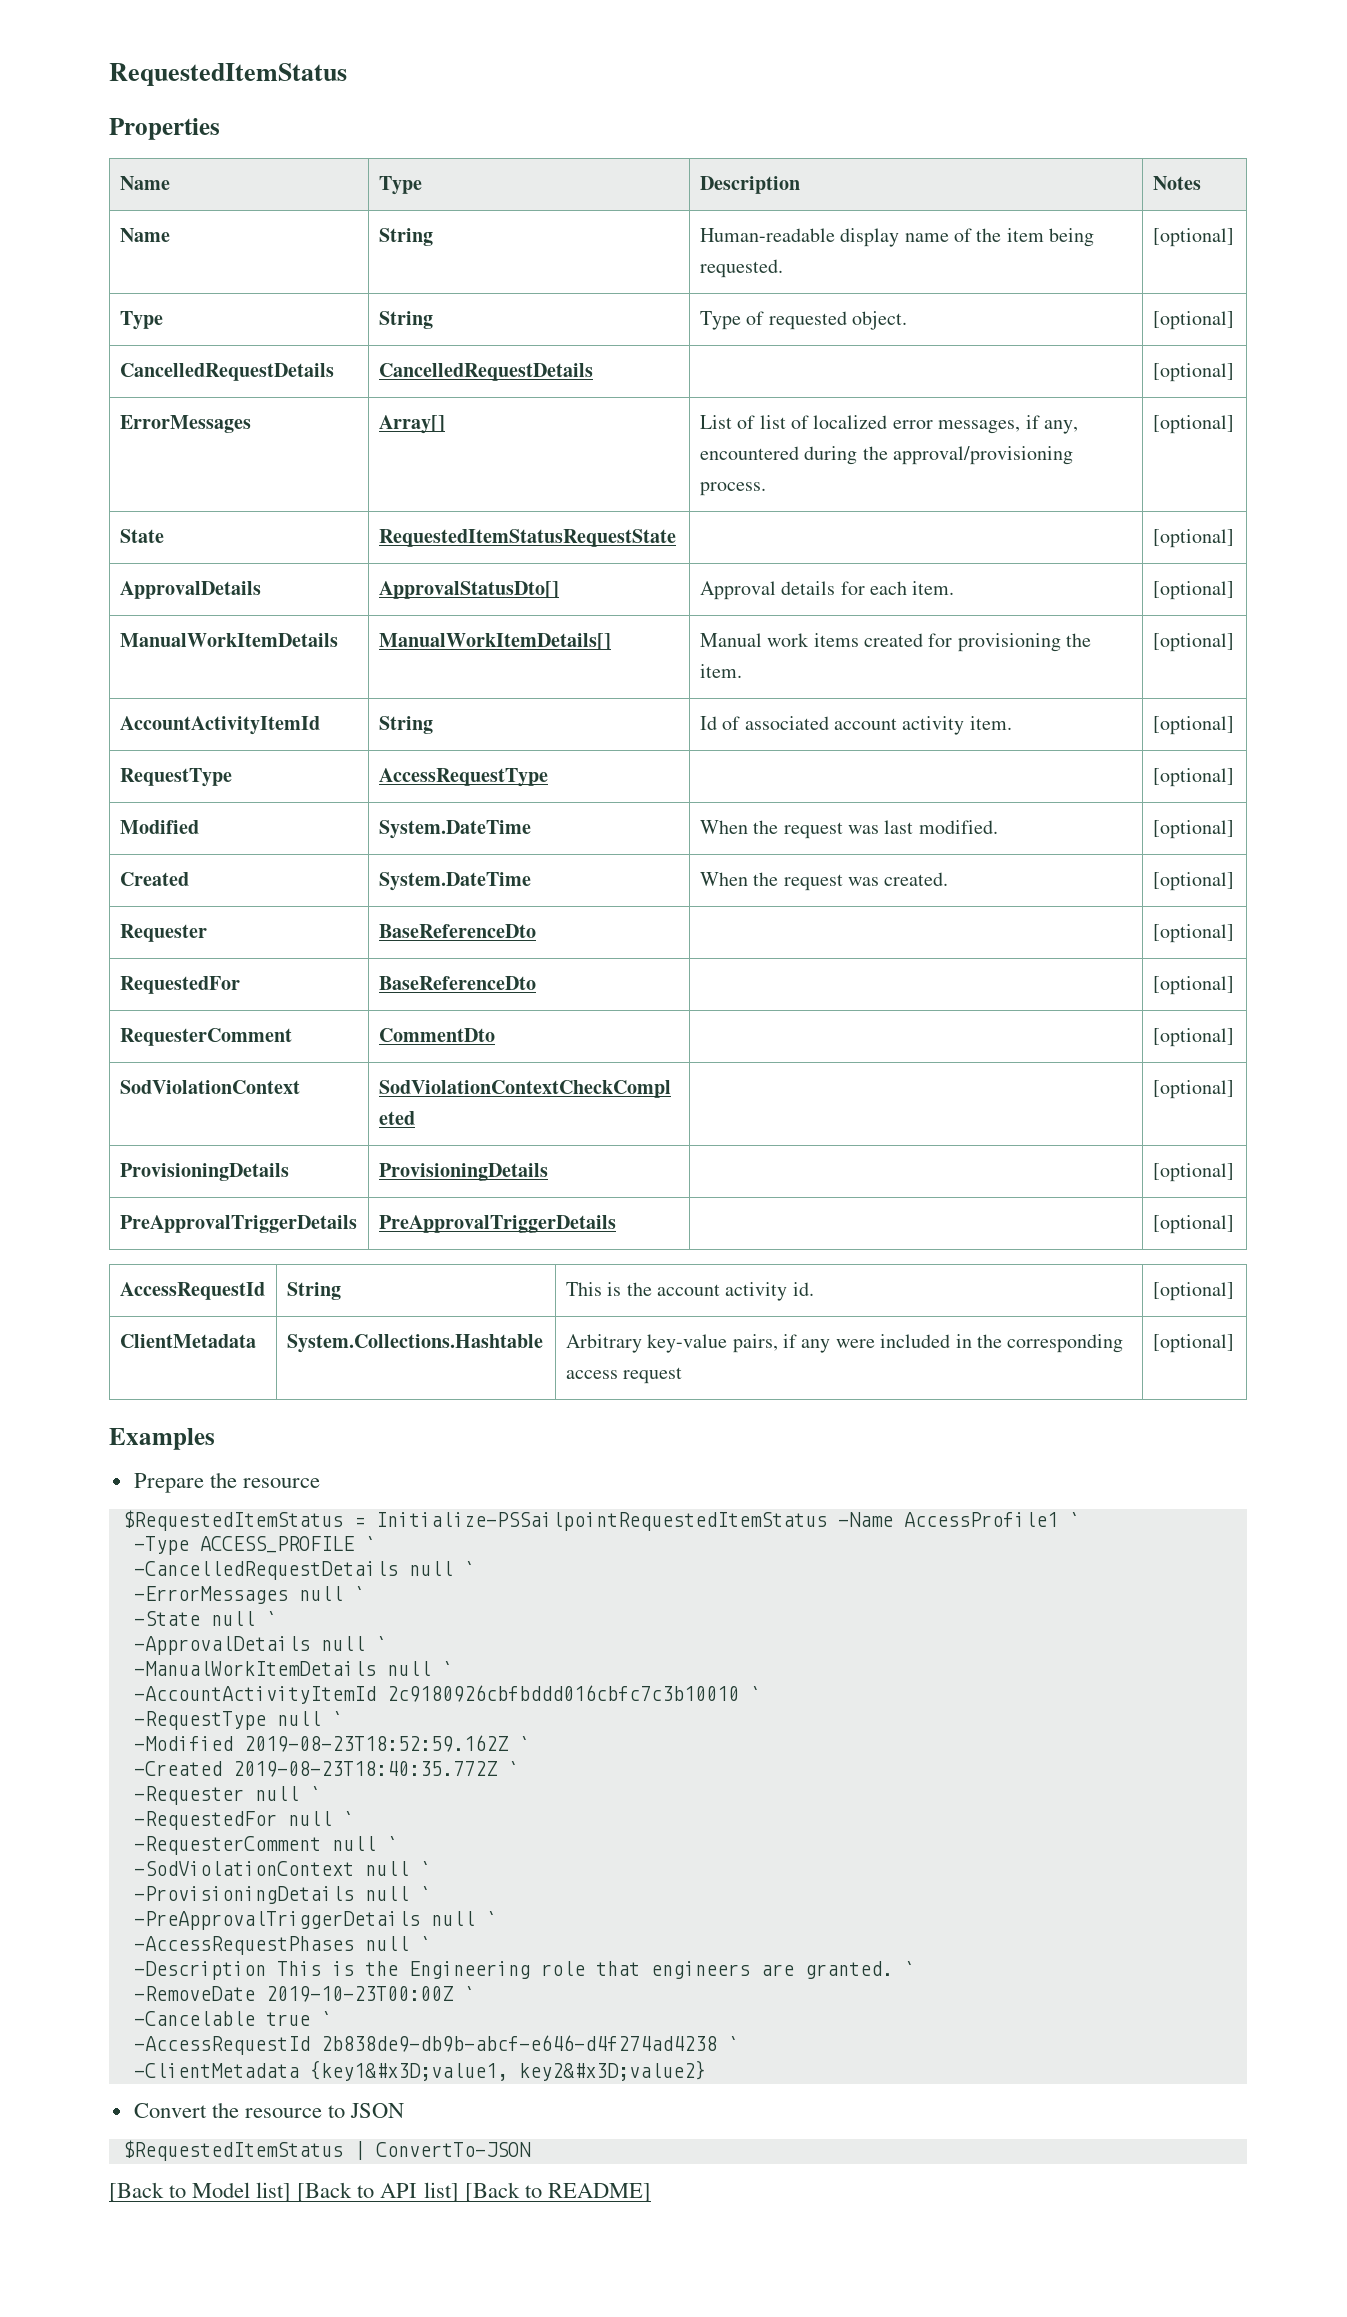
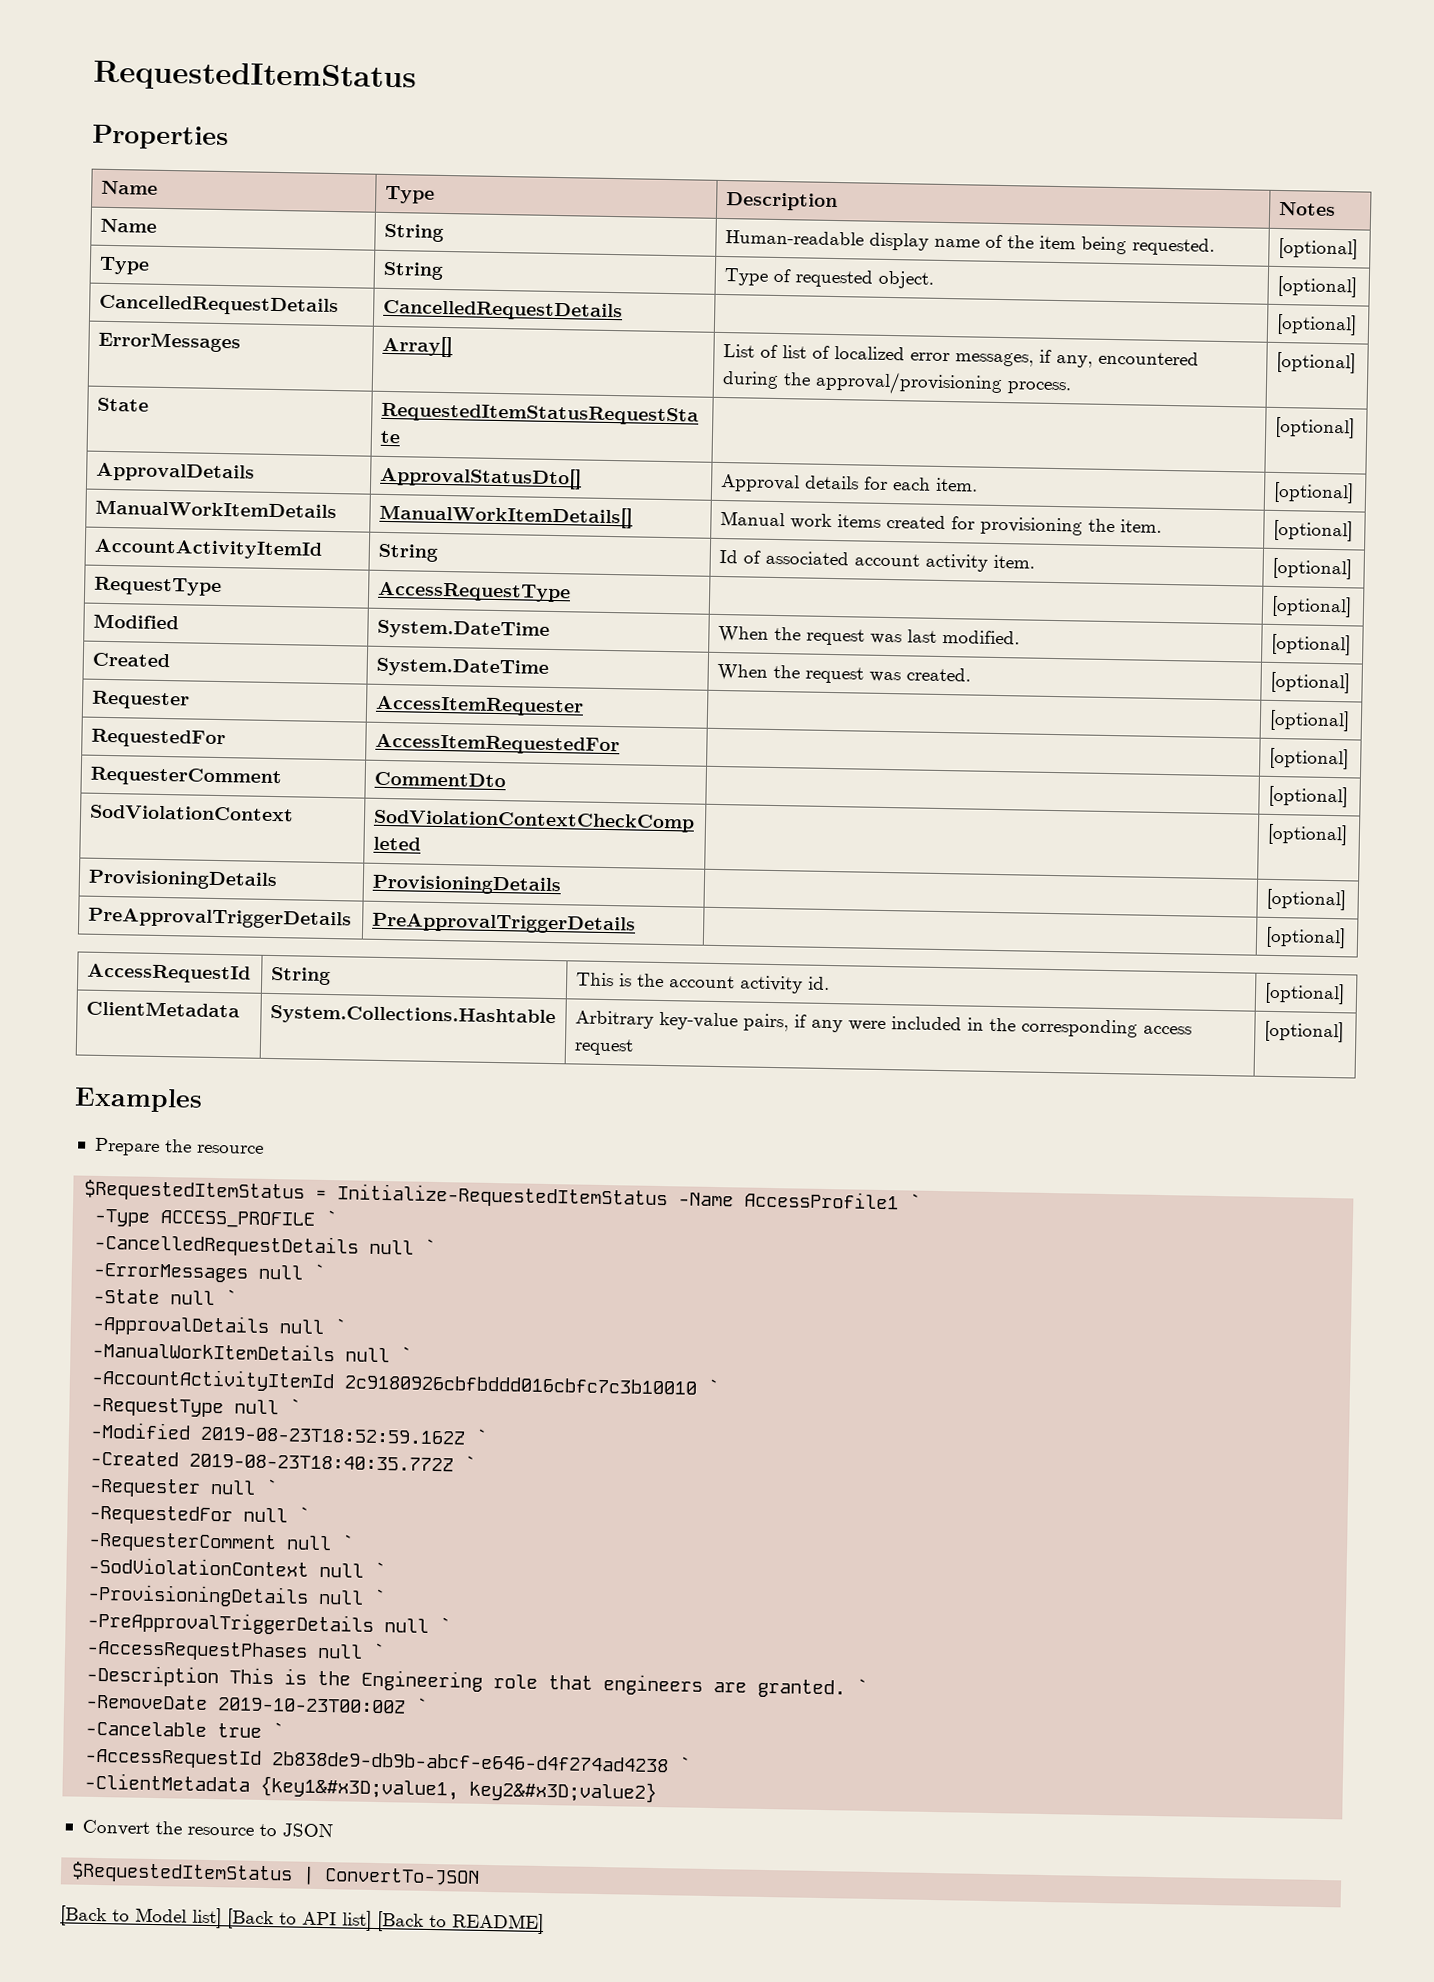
[378,924,536,938] BaseReferenceDto -> [375,695,585,717] AccessItemRequester
[378,976,536,990] BaseReferenceDto -> [375,733,621,756] AccessItemRequestedFor
[375,1512,827,1531] Initialize-PSSailpointRequestedItemStatus -> [337,1183,669,1210] Initialize-RequestedItemStatus

